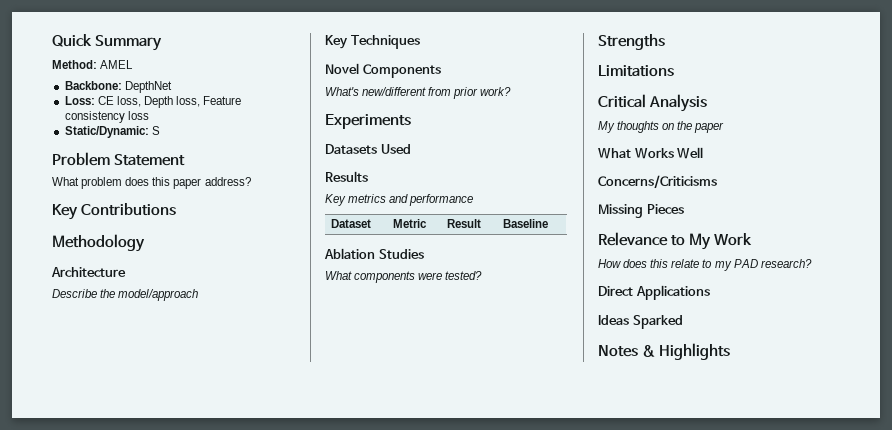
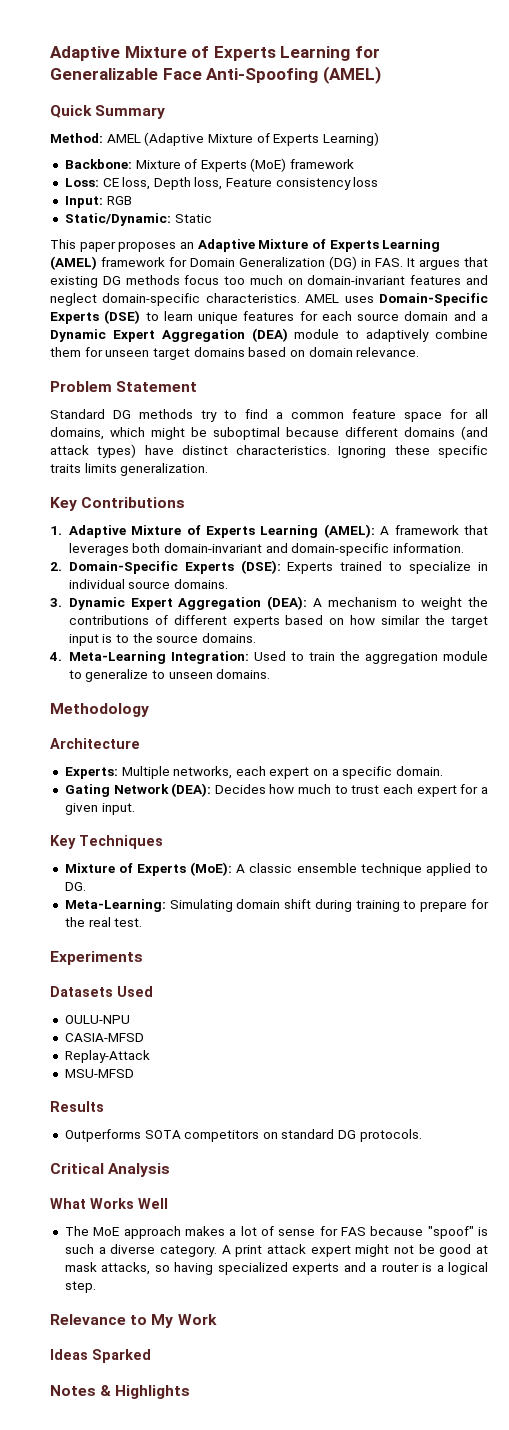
[52,34,163,51] [52,60,134,69] [64,81,172,93] Quick Summary // Method: AMEL // Backbone: DepthNet -> [50,46,380,61] [50,66,381,84] [50,105,166,119] [50,132,379,146] [64,158,355,172] Adaptive Mixture of Experts Learning for Generalizable Face Anti-Spoofing (AMEL) // Quick Summary // Method: AMEL (Adaptive Mixture of Experts Learning) // Backbone: Mixture of Experts (MoE) framework
(149, 115) none -> [64,196,132,208] // Input: RGB
[151,126,160,135] [52,152,186,166] [52,177,251,189] [52,203,177,220] [52,234,145,252] [51,267,126,277] [52,289,199,301] [325,35,420,49] [325,63,441,78] [325,87,512,99] [325,114,411,129] [325,144,411,154] [325,171,368,182] [325,194,474,206] [330,219,371,228] [392,219,427,228] [446,219,481,228] [502,219,548,228] [324,248,424,259] [325,271,483,283] [598,34,665,50] [598,65,674,77] [598,94,708,112] [598,121,725,133] [598,147,704,159] [598,175,717,189] [598,204,684,218] [598,232,753,250] [598,259,812,271] [598,285,710,300] S // Problem Statement // What problem does this paper address? // Key Contributions // Methodology // Architecture // Describe the model/approach // Key Techniques // Novel Components // What's new/different from prior work? // Experiments // Datasets Used // Results // Key metrics and performance // Dataset | Metric | Result | Baseline // Ablation Studies // What components were tested? // Strengths // Limitations // Critical Analysis // My thoughts on the paper // What Works Well // Concerns/Criticisms // Missing Pieces // Relevance to My Work // How does this relate to my PAD research? // Direct Applications -> [174,214,212,223] [50,239,441,252] [50,256,488,270] [50,275,488,288] [50,293,488,306] [50,310,488,324] [50,328,488,342] [50,347,420,360] [50,381,198,392] [50,409,488,422] [50,426,488,440] [50,444,488,458] [50,463,209,476] [50,497,186,511] [50,524,488,538] [68,543,464,556] [50,560,489,574] [68,579,229,589] [50,596,488,610] [68,615,489,628] [68,633,256,646] [49,651,488,664] [68,669,271,682] [50,703,149,717] [50,738,140,749] [64,766,444,779] [64,783,488,797] [64,803,135,815] [50,835,163,849] [64,862,488,876] [64,882,86,891] [64,899,489,912] [64,917,143,927] [50,951,143,965] [50,986,153,997] [64,1015,130,1024] [64,1033,144,1042] [64,1050,150,1063] [64,1069,134,1078] [50,1101,104,1112] [64,1129,422,1142] [50,1163,171,1177] [50,1198,168,1209] [64,1226,488,1239] [64,1244,489,1257] [64,1262,488,1275] [64,1281,96,1293] [50,1314,217,1328] Static // This paper proposes an Adaptive Mixture of Experts Learning (AMEL) framework for Domain Generalization (DG) in FAS. It argues that existing DG methods focus too much on domain-invariant features and neglect domain-specific characteristics. AMEL uses Domain-Specific Experts (DSE) to learn unique features for each source domain and a Dynamic Expert Aggregation (DEA) module to adaptively combine them for unseen target domains based on domain relevance. // Problem Statement // Standard DG methods try to find a common feature space for all domains, which might be suboptimal because different domains (and attack types) have distinct characteristics. Ignoring these specific traits limits generalization. // Key Contributions // 1. Adaptive Mixture of Experts Learning (AMEL): A framework that leverages both domain-invariant and domain-specific information. // 2. Domain-Specific Experts (DSE): Experts trained to specialize in individual source domains. // 3. Dynamic Expert Aggregation (DEA): A mechanism to weight the contributions of different experts based on how similar the target input is to the source domains. // 4. Meta-Learning Integration: Used to train the aggregation module to generalize to unseen domains. // Methodology // Architecture // Experts: Multiple networks, each expert on a specific domain. // Gating Network (DEA): Decides how much to trust each expert for a given input. // Key Techniques // Mixture of Experts (MoE): A classic ensemble technique applied to DG. // Meta-Learning: Simulating domain shift during training to prepare for the real test. // Experiments // Datasets Used // OULU-NPU // CASIA-MFSD // Replay-Attack // MSU-MFSD // Results // Outperforms SOTA competitors on standard DG protocols. // Critical Analysis // What Works Well // The MoE approach makes a lot of sense for FAS because "spoof" is such a diverse category. A print attack expert might not be good at mask attacks, so having specialized experts and a router is a logical step. // Relevance to My Work

